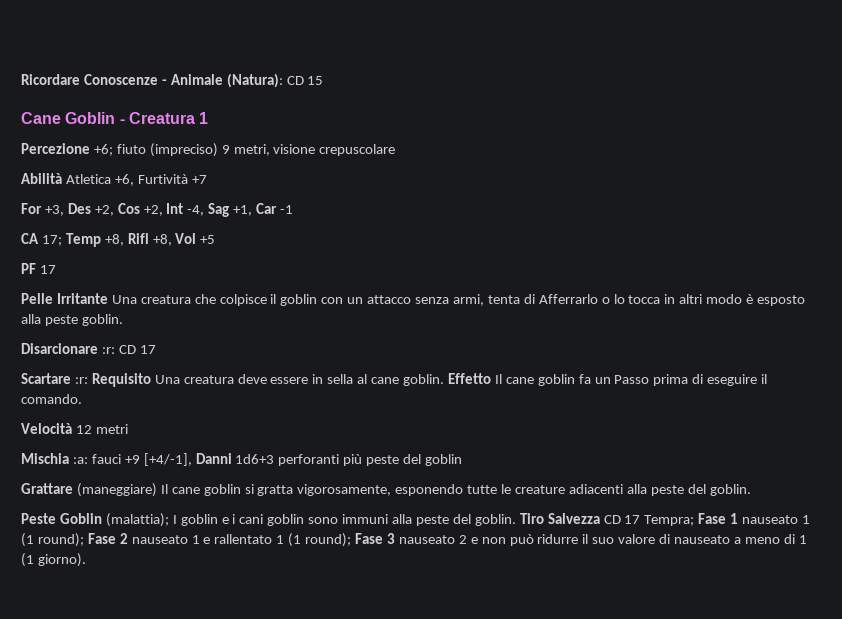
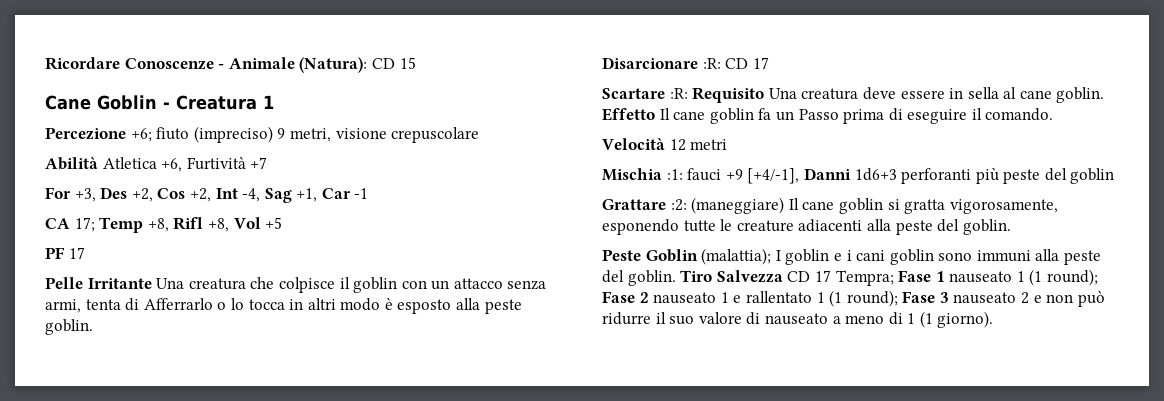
[101,347,115,354] :r: -> [702,58,721,69] :R:
[74,377,88,384] :r: -> [669,88,688,99] :R:
[72,457,88,464] :a: -> [666,169,683,180] :1:
(73, 488) none -> [670,199,687,211] :2:

